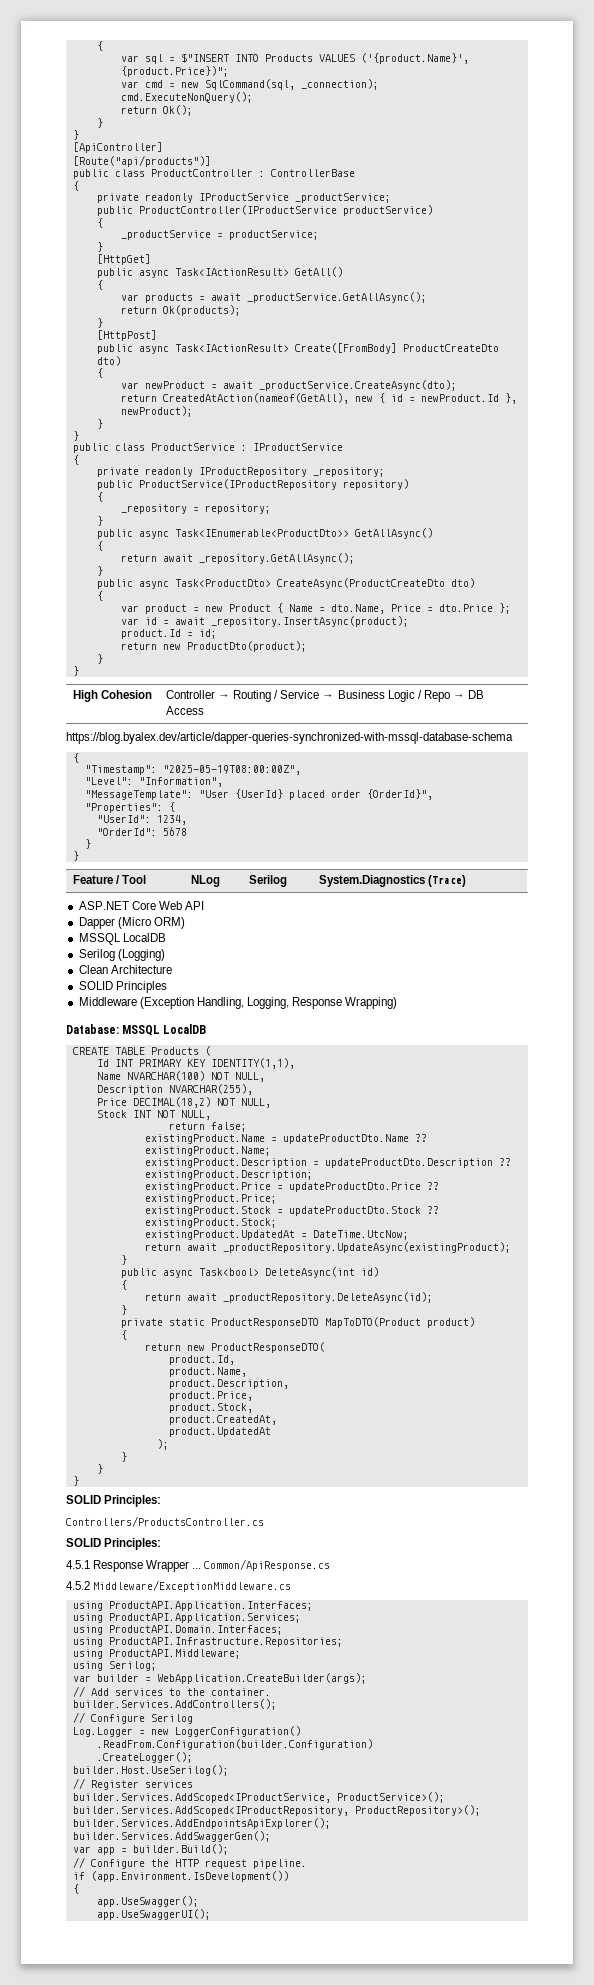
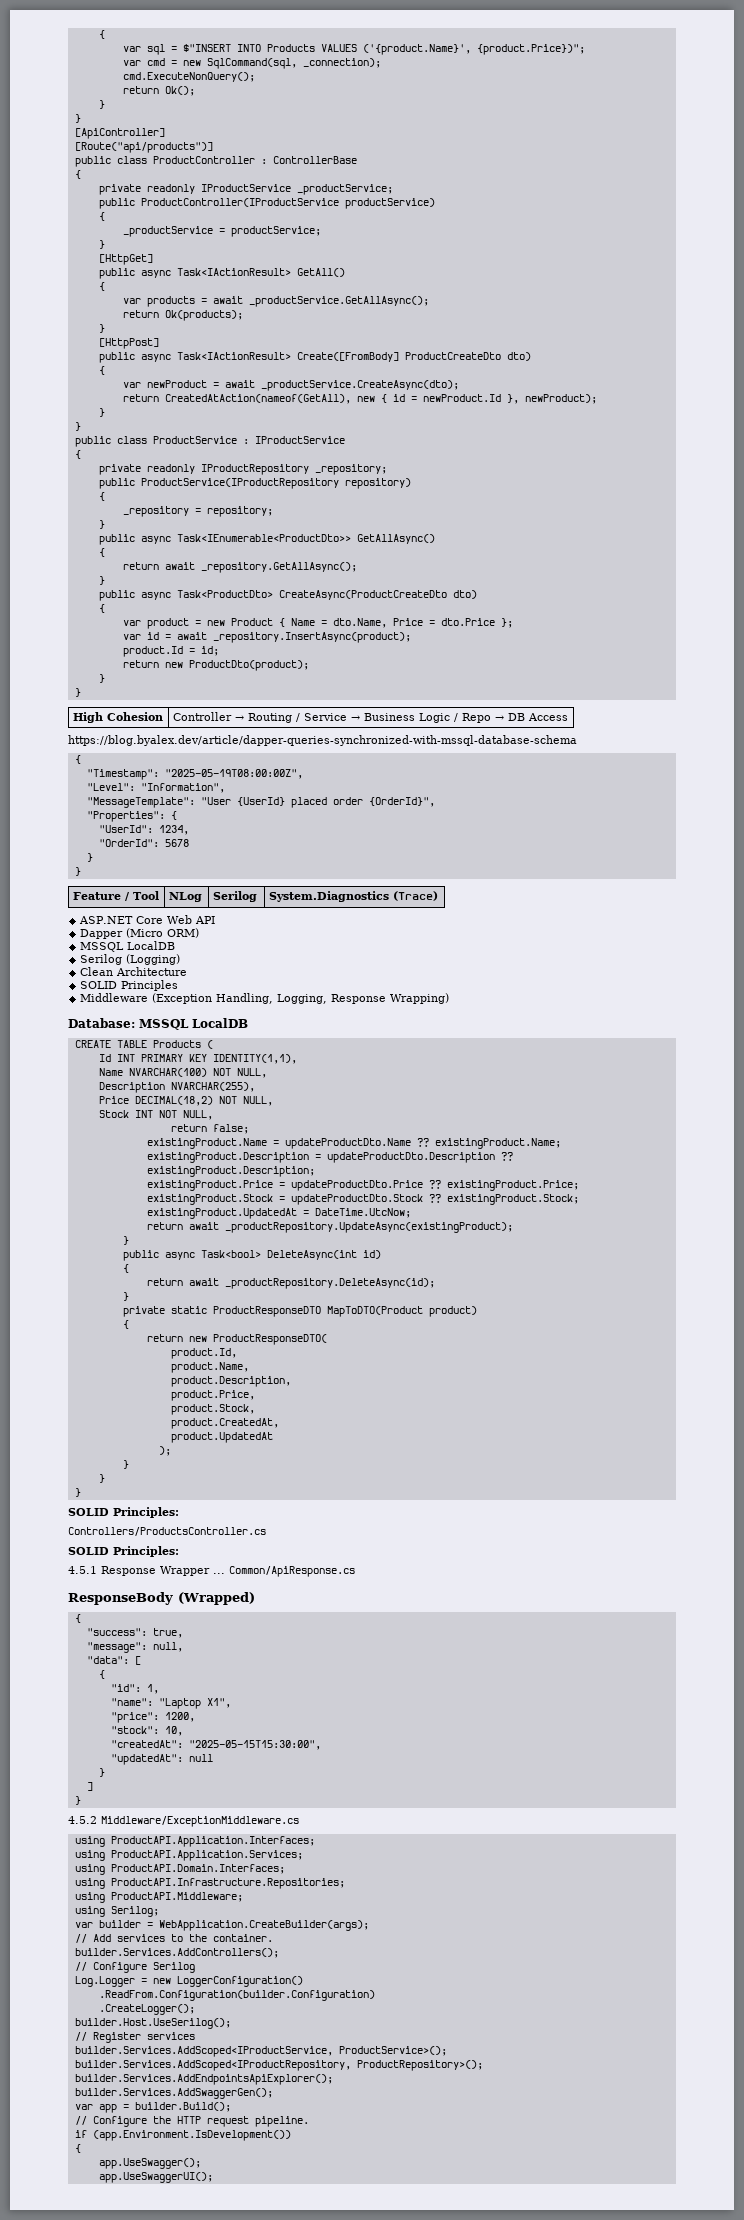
(331, 1565) none -> [68,1592,255,1605] [74,1614,81,1623] [86,1628,183,1638] [86,1642,183,1653] [86,1656,141,1665] [98,1670,105,1679] [110,1684,159,1694] [110,1698,231,1709] [110,1712,195,1723] [110,1726,183,1736] [110,1740,321,1750] [110,1754,213,1765] [98,1768,105,1777] [86,1782,93,1791] [74,1796,81,1805] // ResponseBody (Wrapped) // { // "success": true, // "message": null, // "data": [ // { // "id": 1, // "name": "Laptop X1", // "price": 1200, // "stock": 10, // "createdAt": "2025-05-15T15:30:00", // "updatedAt": null // } // ] // }

